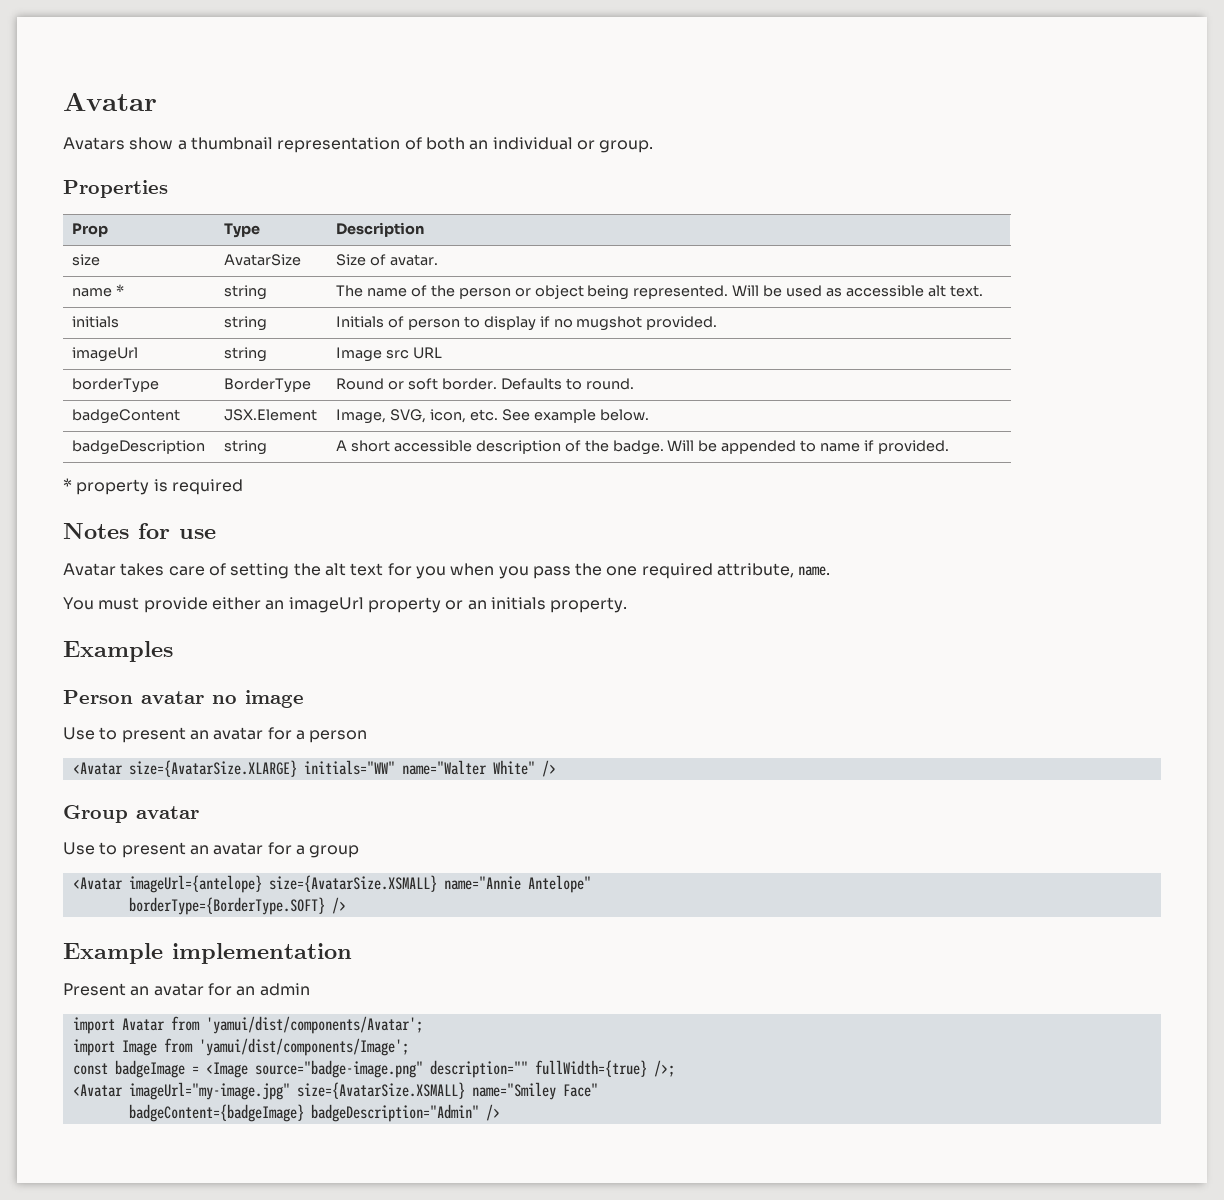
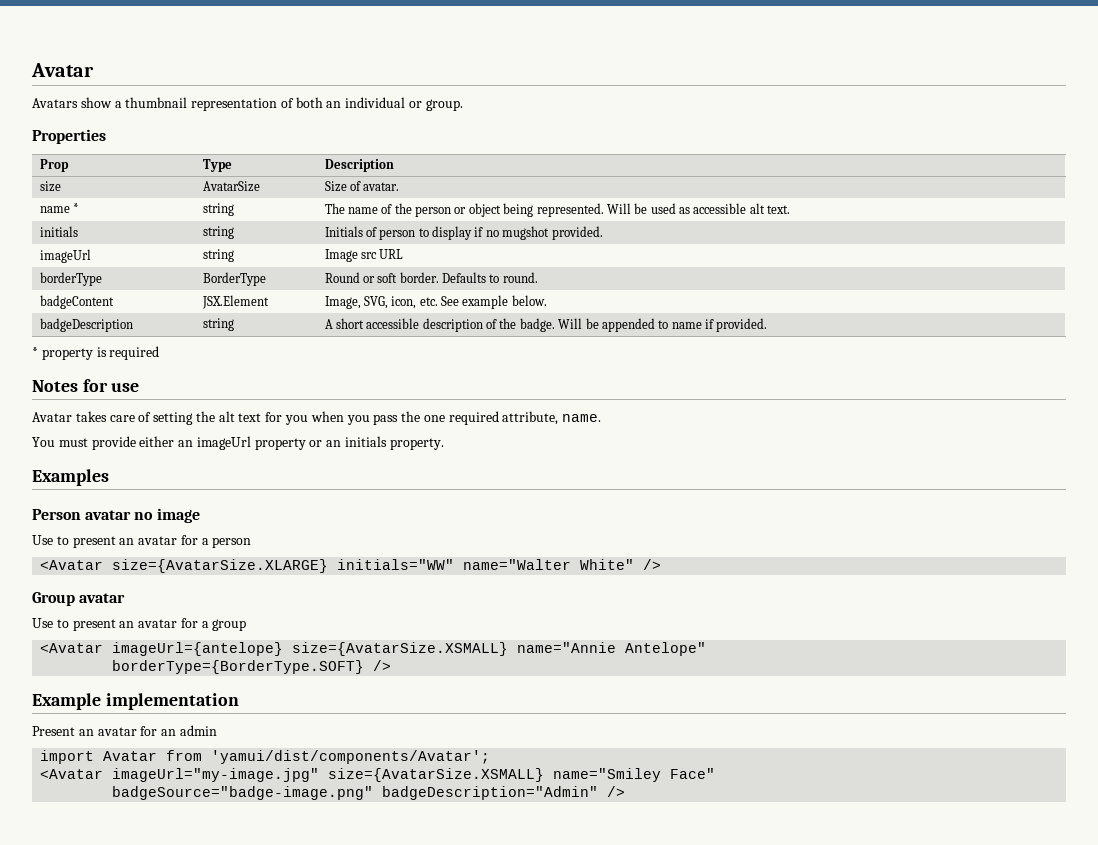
[72,1038,409,1056] [72,1060,675,1078] // import Image from 'yamui/dist/components/Image'; // const badgeImage = <Image source="badge-image.png" description="" fullWidth={true} />; -> (491, 757) none
[128,1104,304,1122] badgeContent={badgeImage} -> [112,786,374,800] badgeSource="badge-image.png"

